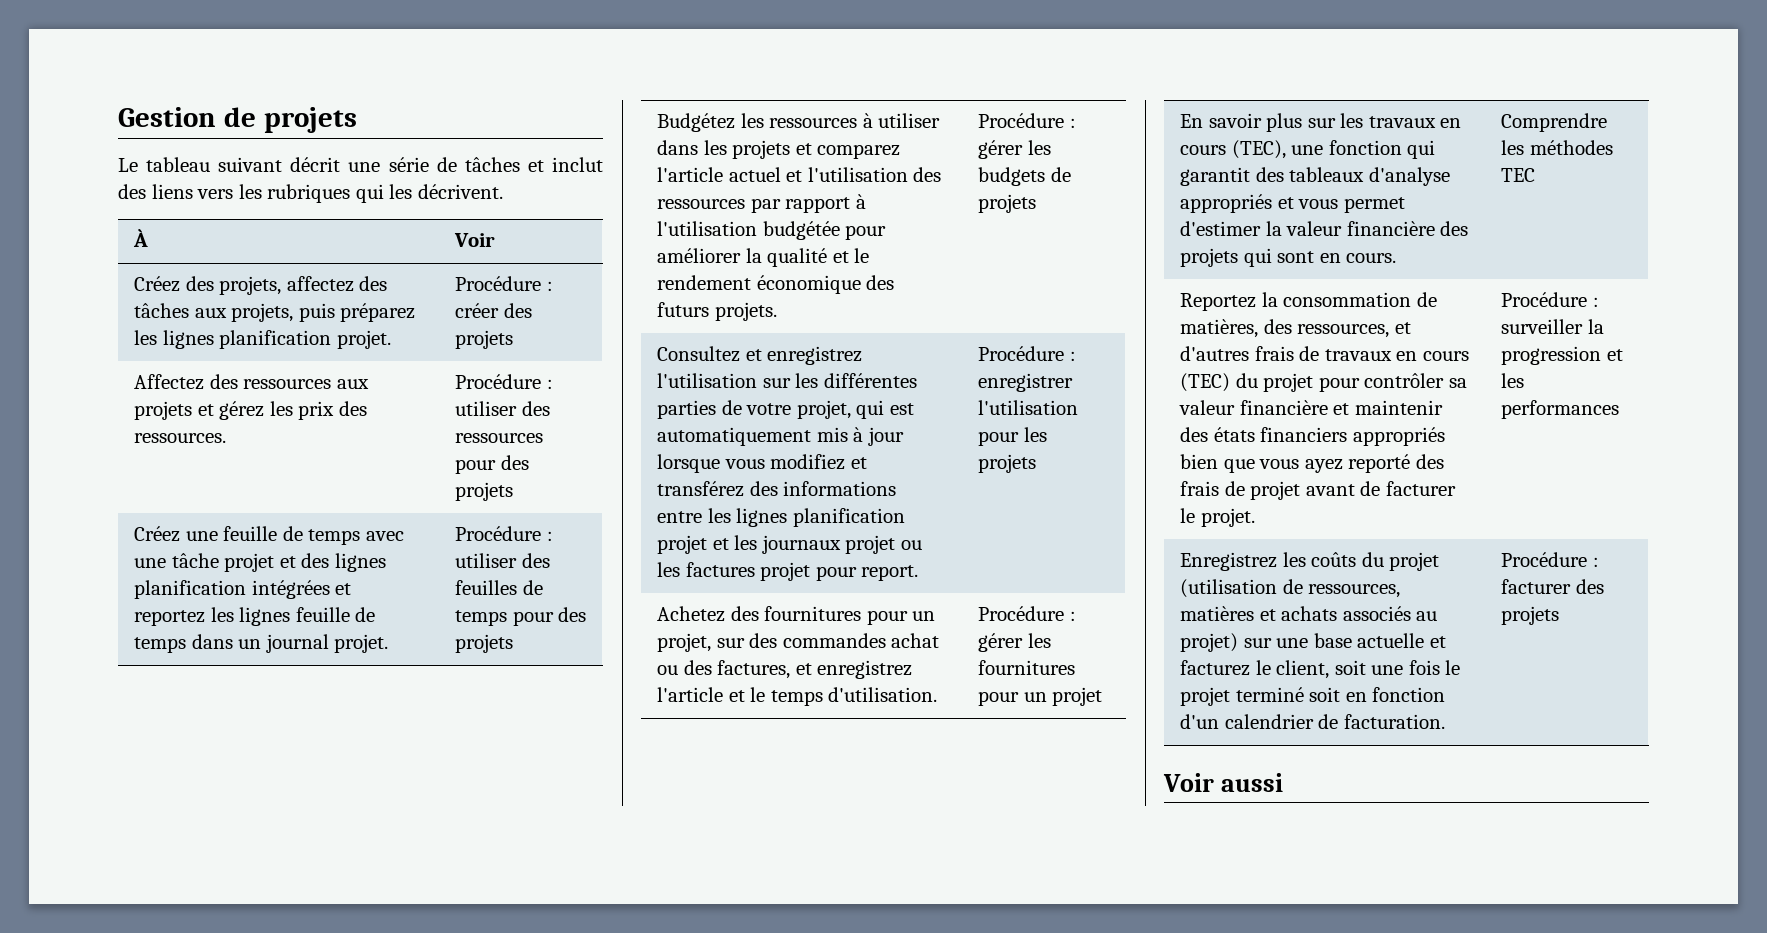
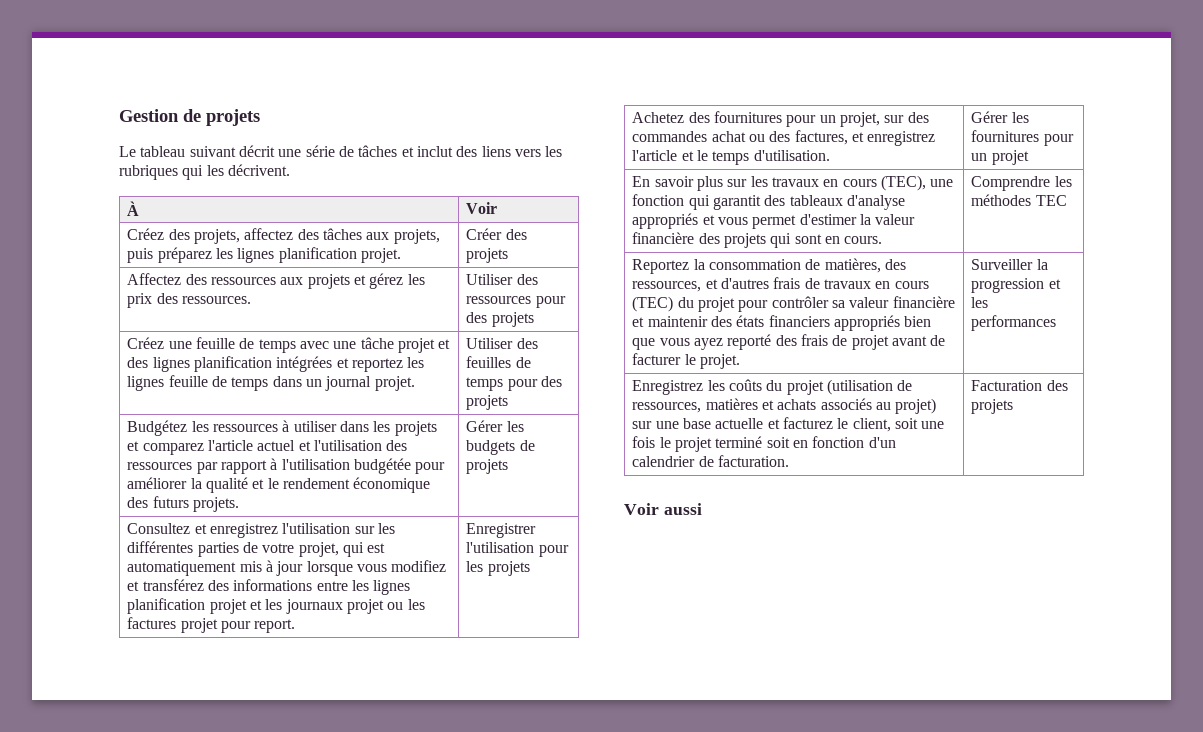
[455,276,553,291] [455,303,500,318] Procédure : créer -> [466,228,503,240] Créer
[455,374,553,389] [455,401,518,416] Procédure : utiliser -> [466,274,514,285] Utiliser
[455,526,553,541] [455,553,518,568] Procédure : utiliser -> [466,338,514,349] Utiliser
[978,113,1076,128] [978,140,1024,159] Procédure : gérer -> [466,420,504,432] Gérer
[978,346,1076,361] [978,373,1074,392] Procédure : enregistrer -> [466,523,537,538] Enregistrer
[978,606,1076,621] [978,633,1024,652] Procédure : gérer -> [971,111,1009,123] Gérer
[1501,292,1599,307] [1501,319,1584,334] Procédure : surveiller -> [971,259,1034,270] Surveiller
[1501,552,1599,567] [1501,579,1572,594] Procédure : facturer -> [971,380,1043,391] Facturation

